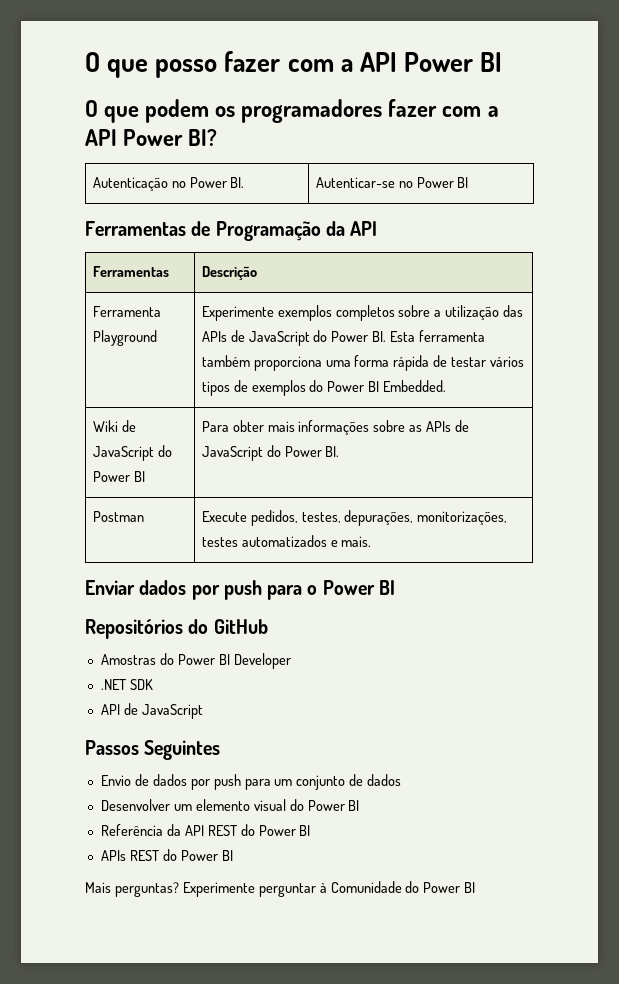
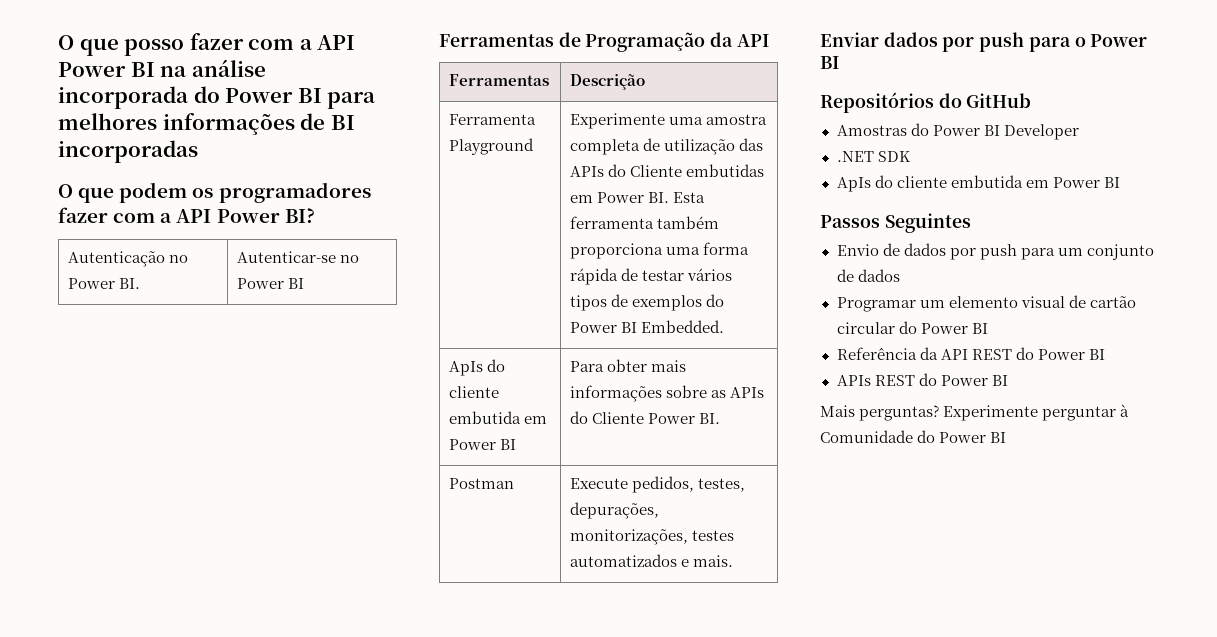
(503, 62) none -> [160,59,266,77] [58,86,376,109] [58,113,355,135] [58,140,198,163] na análise incorporada do Power BI para melhores informações de BI incorporadas
[277,305,524,321] [201,330,328,346] exemplos completos sobre a utilização das APIs de JavaScript do -> [668,114,767,125] [569,138,764,155] [569,164,765,177] [569,195,593,203] uma amostra completa de utilização das APIs do Cliente embutidas em
[92,420,136,432] [92,445,172,461] Wiki de JavaScript do -> [448,359,505,376] [448,386,499,398] [448,411,547,424] ApIs do cliente embutida em
[455,420,470,432] [201,445,281,461] de JavaScript do -> [569,411,644,424] do Cliente
[100,703,203,719] API de JavaScript -> [836,175,1120,192] ApIs do cliente embutida em Power BI
[100,799,170,811] Desenvolver -> [836,297,916,312] Programar
(286, 805) none -> [1068,295,1136,308] [836,322,895,334] de cartão circular

